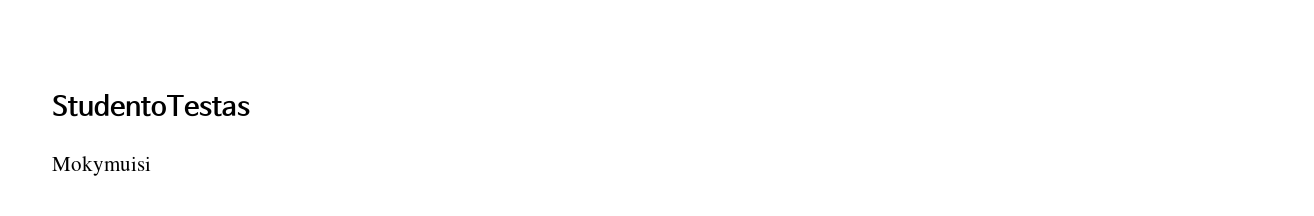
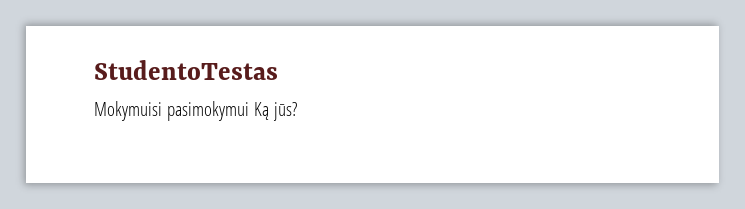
(151, 166) none -> [166,101,297,121] pasimokymui Ką jūs?

